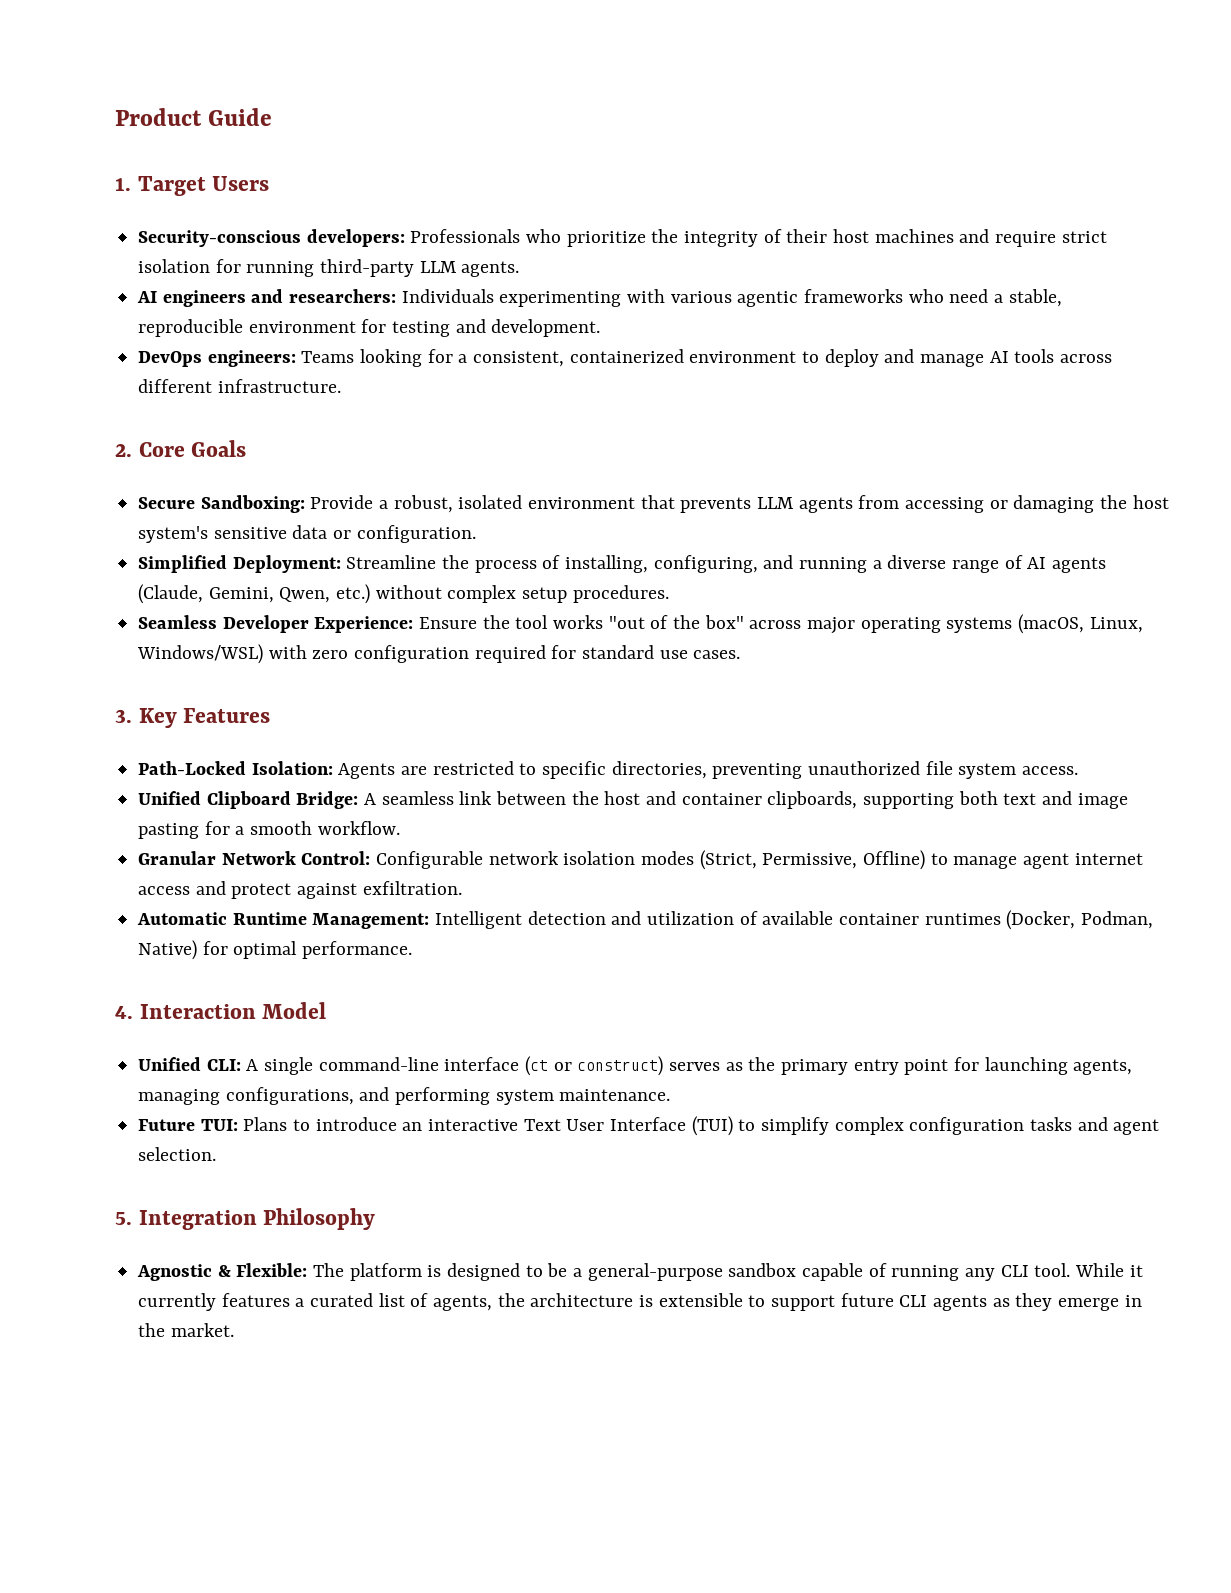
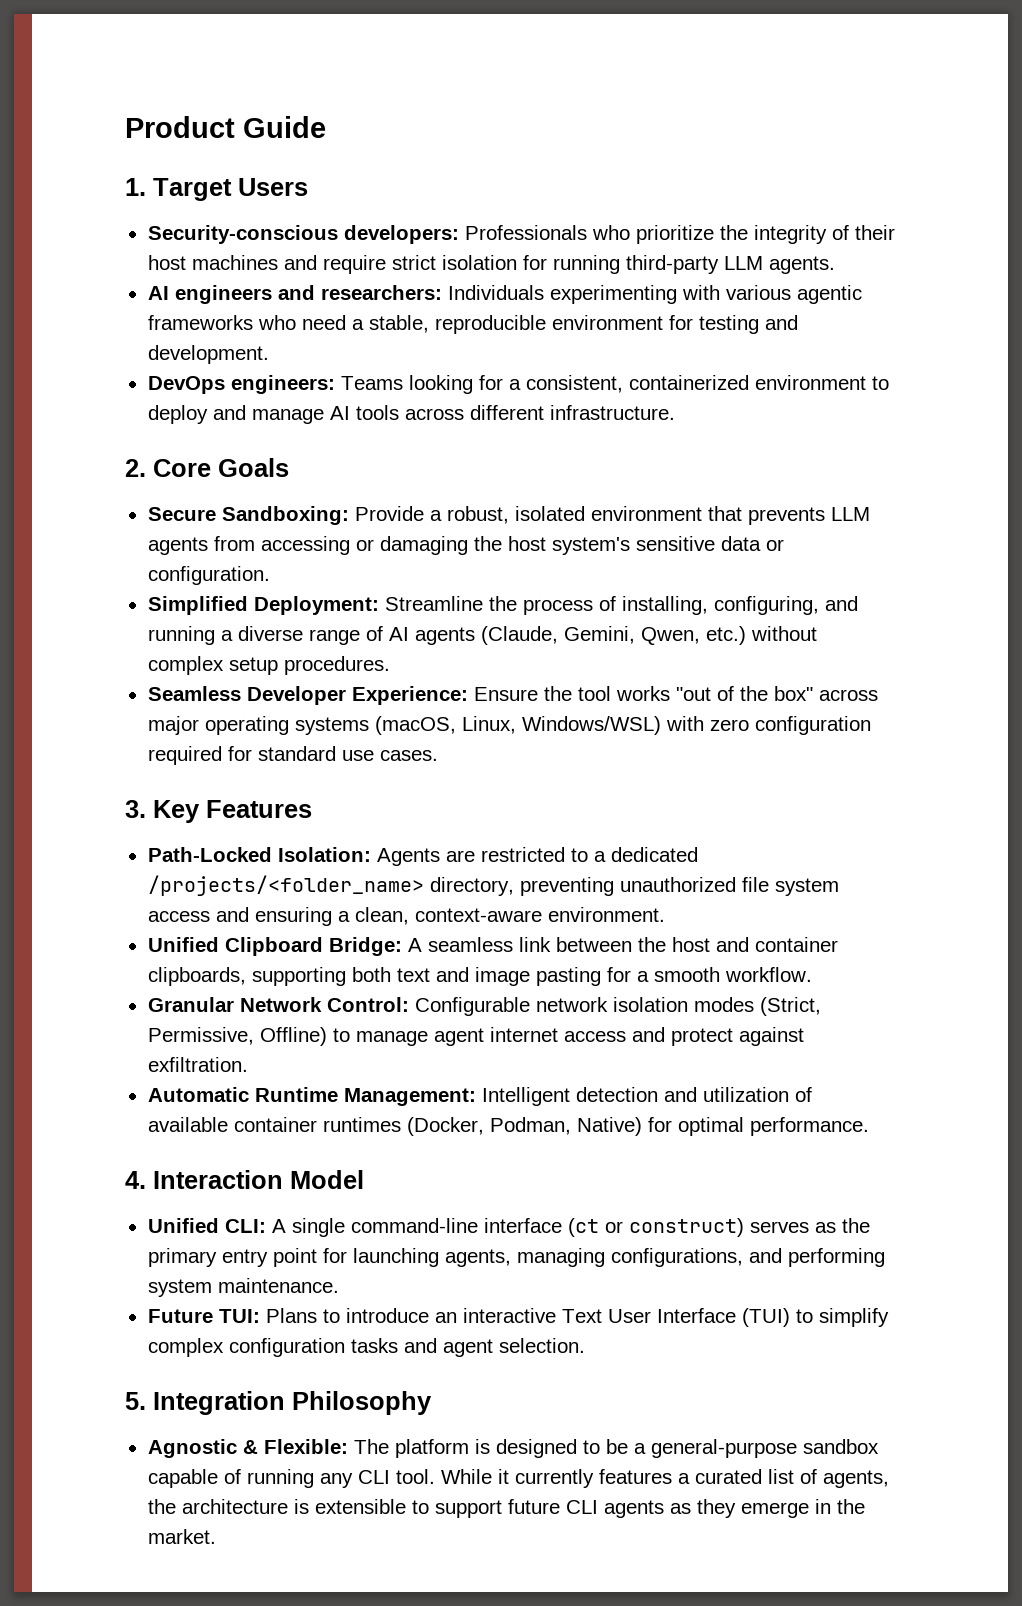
[542,761,1079,779] specific directories, preventing unauthorized file system access. -> [593,847,698,862] [147,875,839,896] [147,907,665,926] a dedicated /projects/<folder_name> directory, preventing unauthorized file system access and ensuring a clean, context-aware environment.

